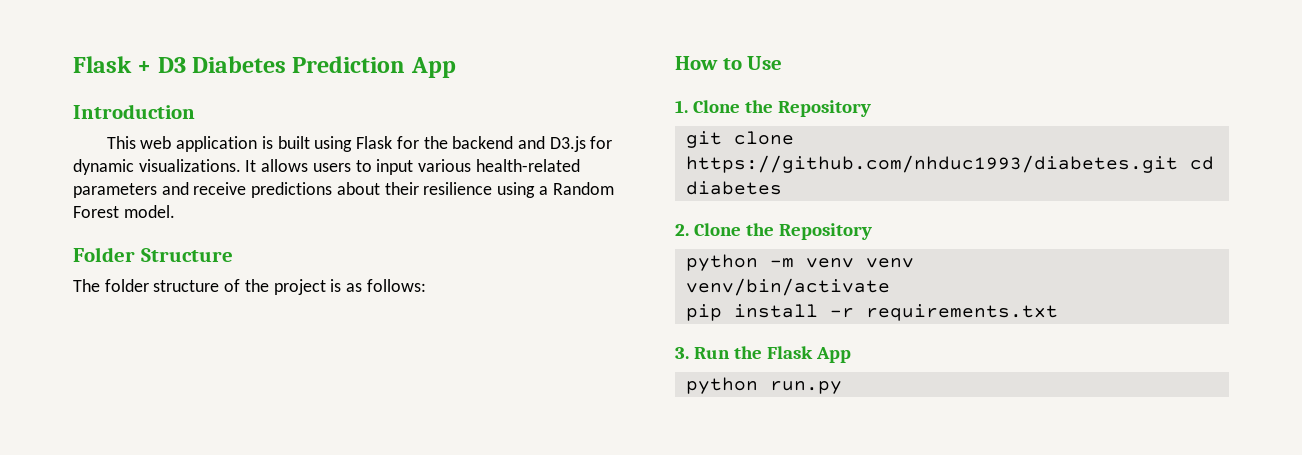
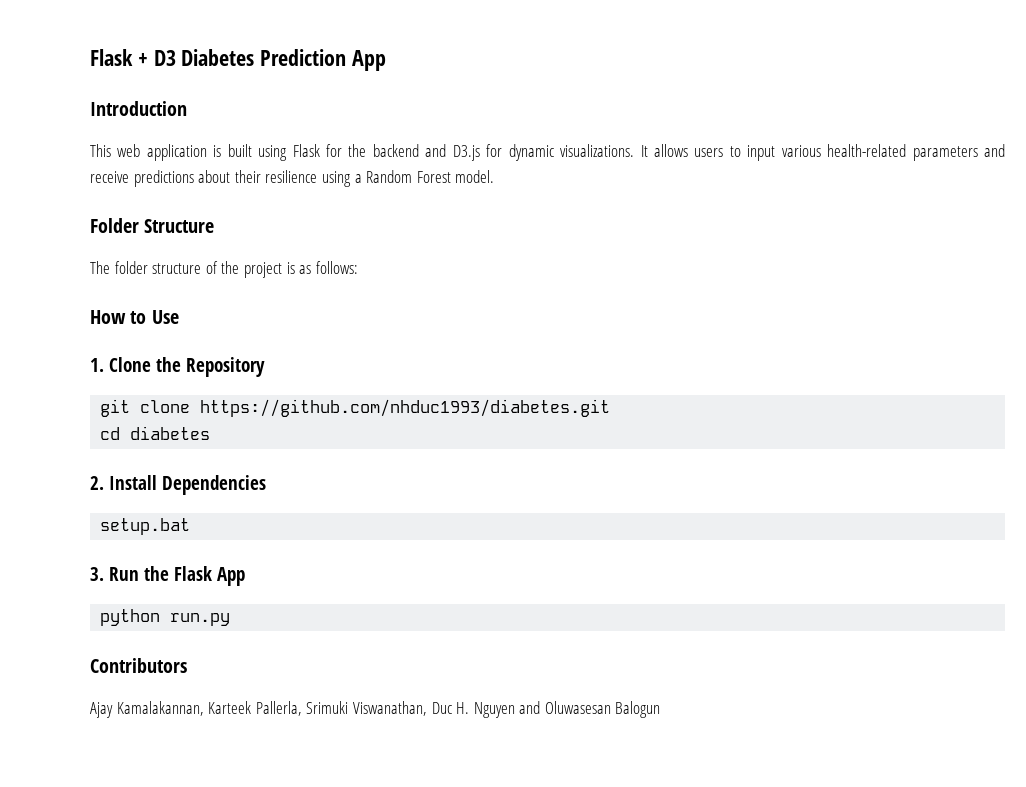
(1178, 164) none -> (611, 408) //
[693,223,872,240] [685,254,914,271] [685,278,890,296] [685,304,1058,321] Clone the Repository // python -m venv venv // venv/bin/activate // pip install -r requirements.txt -> [109,475,266,495] [100,518,191,535] Install Dependencies // setup.bat
(842, 387) none -> [90,658,187,673] [90,701,661,718] // Contributors // Ajay Kamalakannan, Karteek Pallerla, Srimuki Viswanathan, Duc H. Nguyen and Oluwasesan Balogun

